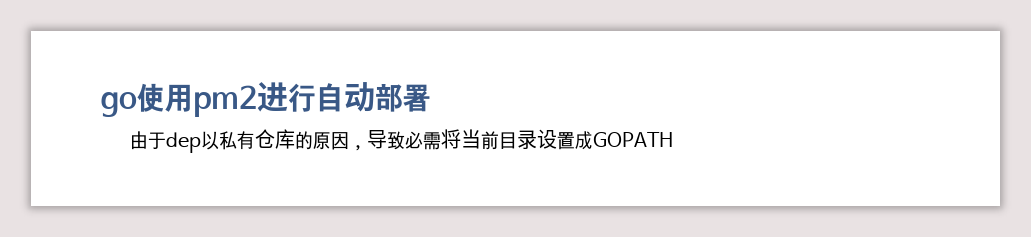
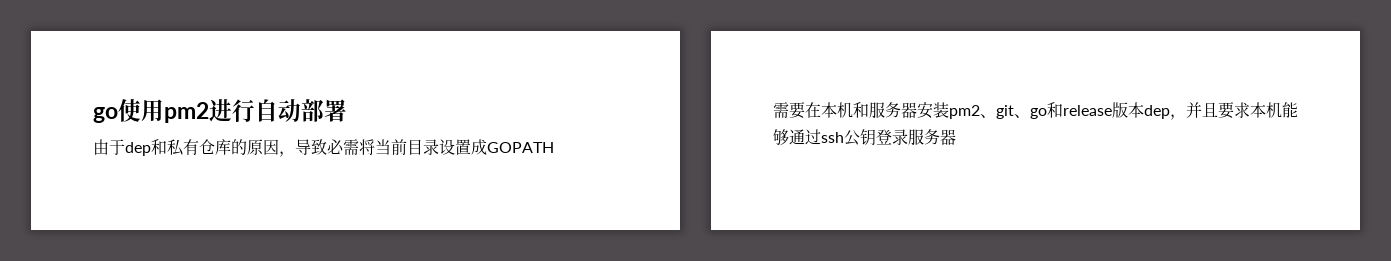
[200,131,219,150] 以 -> [151,139,167,155] 和
(673, 139) none -> [773,102,1298,120] [773,129,956,146] // 需要在本机和服务器安装pm2、git、go和release版本dep，并且要求本机能够通过ssh公钥登录服务器

